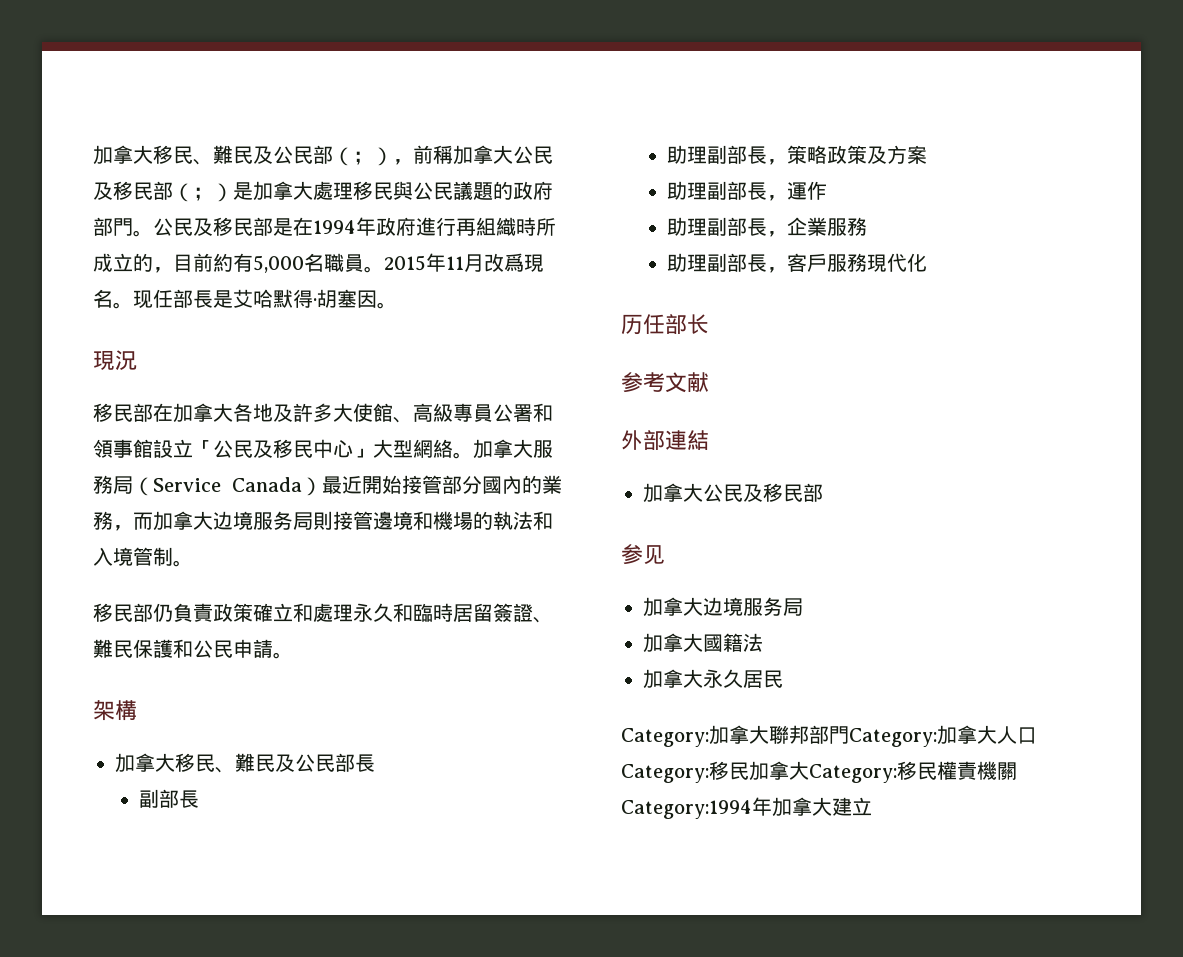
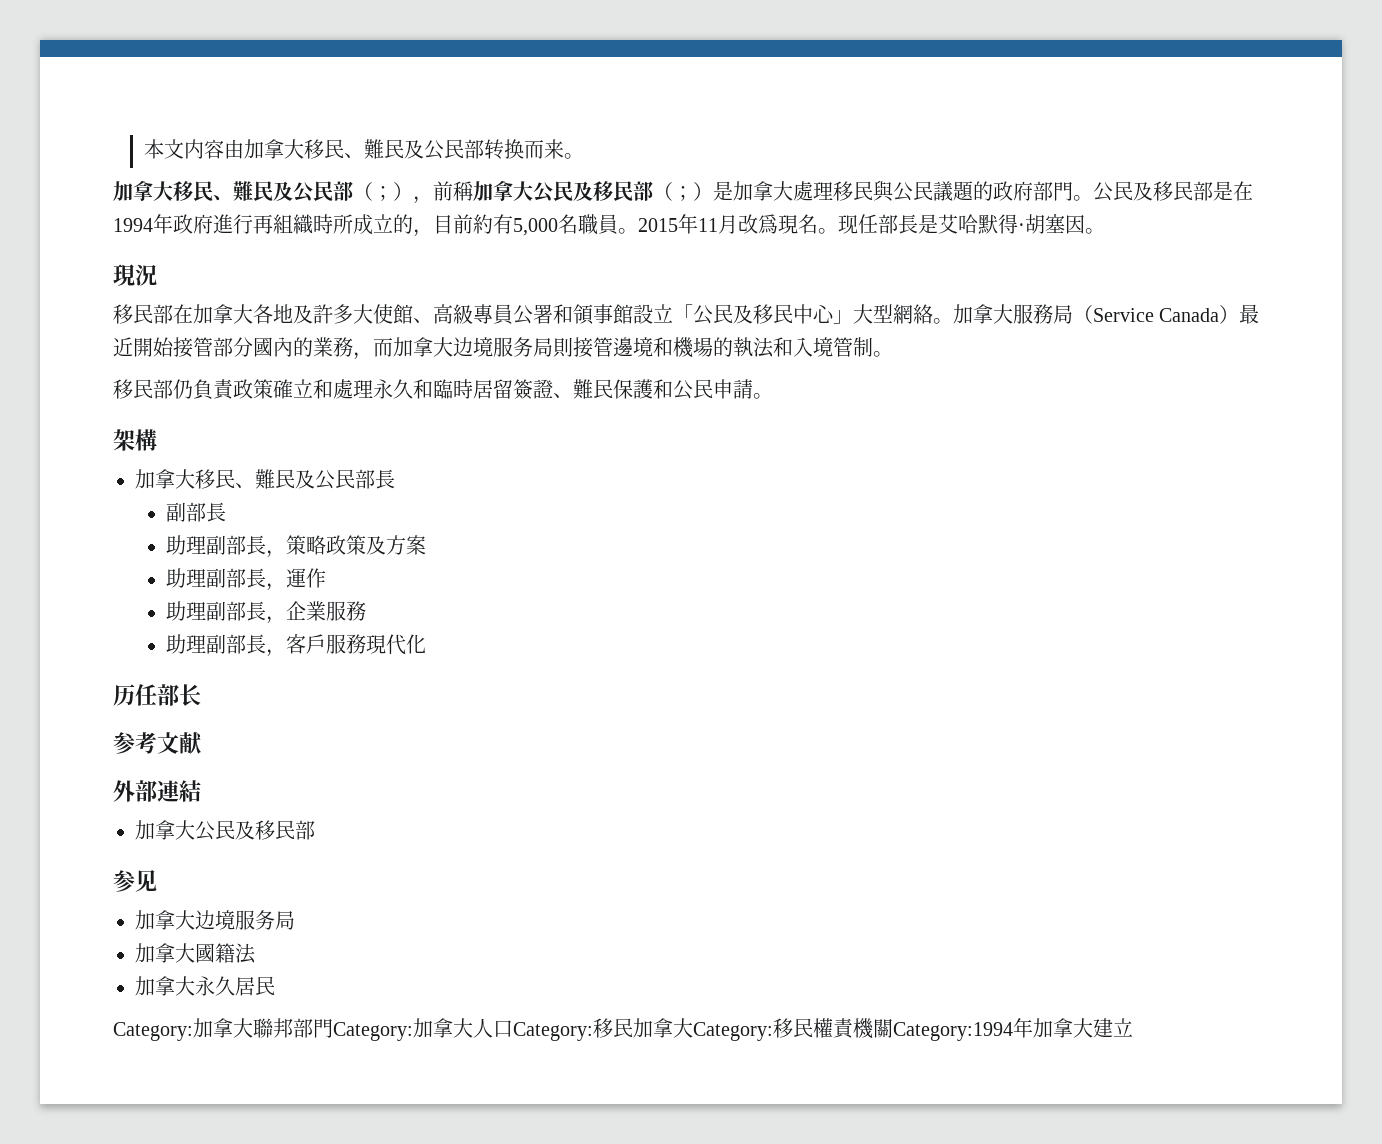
(93, 155) none -> [143,139,584,160] 本文内容由加拿大移民、難民及公民部转换而来。 //

